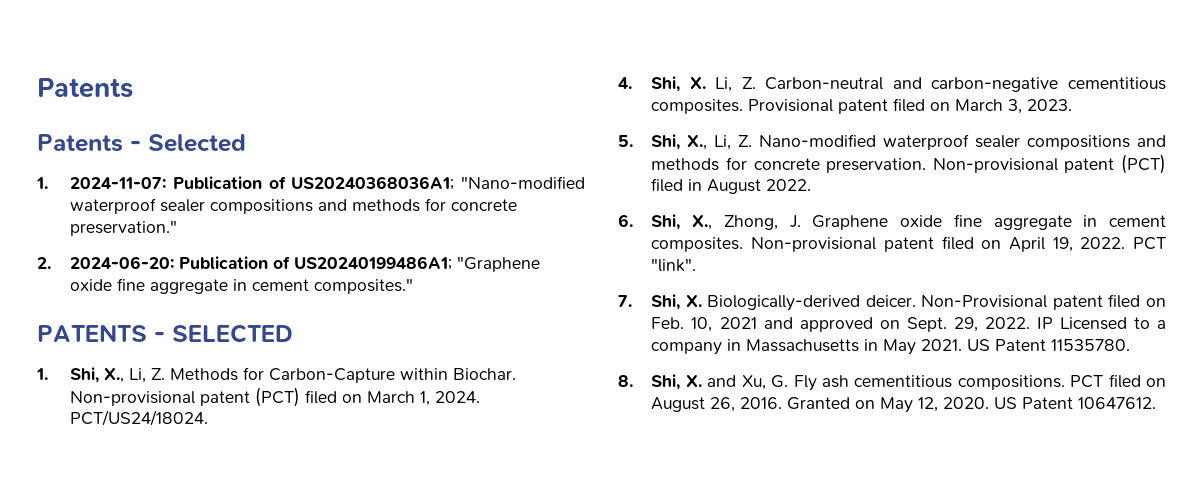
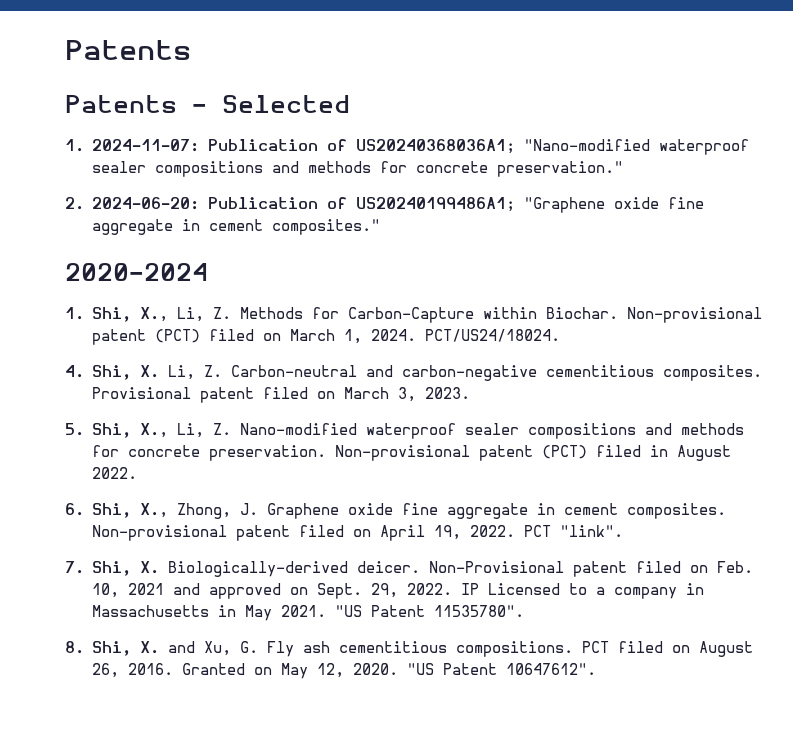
[37,324,293,343] PATENTS - SELECTED -> [65,263,208,281] 2020-2024
[967,339,1131,351] US Patent 11535780. -> [334,605,524,617] "US Patent 11535780".
[994,397,1157,409] US Patent 10647612. -> [406,663,596,675] "US Patent 10647612".

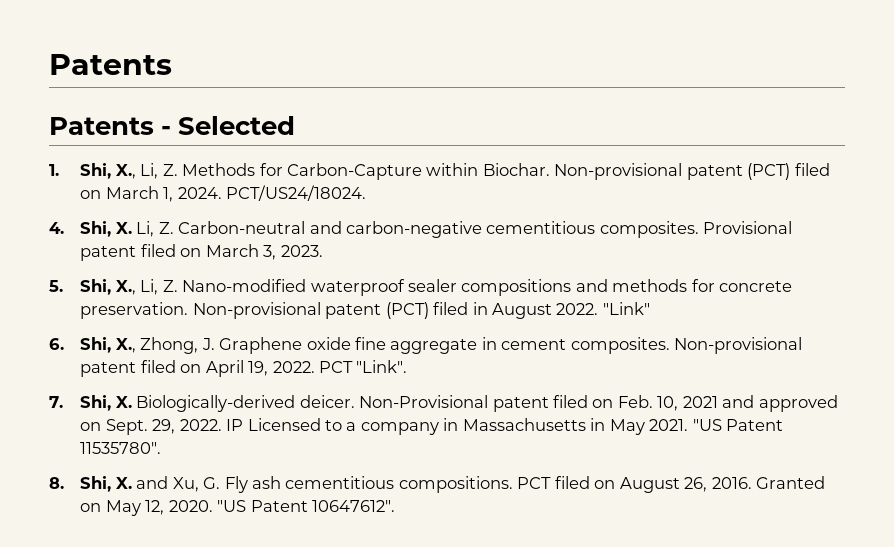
[65,139,749,155] [91,161,623,177] [65,197,704,213] [91,219,380,235] [65,263,208,281] // 1. 2024-11-07: Publication of US20240368036A1; "Nano-modified waterproof sealer compositions and methods for concrete preservation." // 2. 2024-06-20: Publication of US20240199486A1; "Graphene oxide fine aggregate in cement composites." // 2020-2024 -> (296, 125) none
(137, 473) none -> [602,302,650,315] "Link"
[559,525,623,537] "link". -> [356,360,408,373] "Link".

